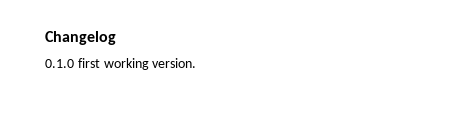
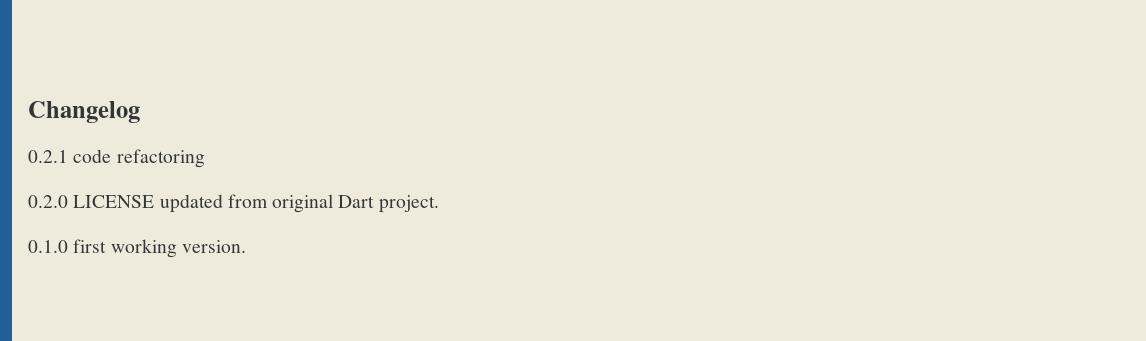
(116, 38) none -> [28,149,205,168] [28,194,439,213] // 0.2.1 code refactoring // 0.2.0 LICENSE updated from original Dart project.

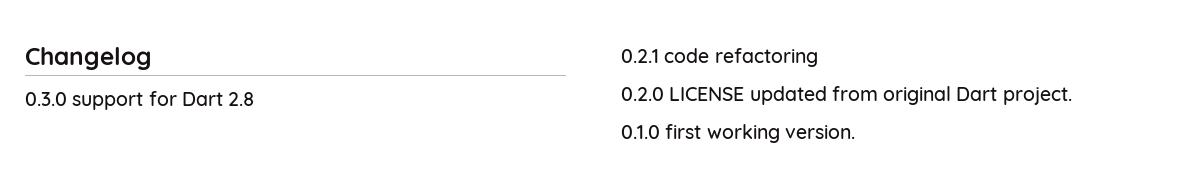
(140, 112) none -> [25,91,255,110] // 0.3.0 support for Dart 2.8

